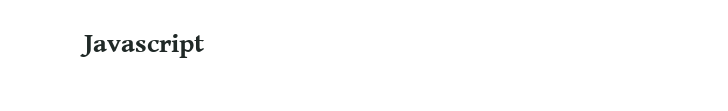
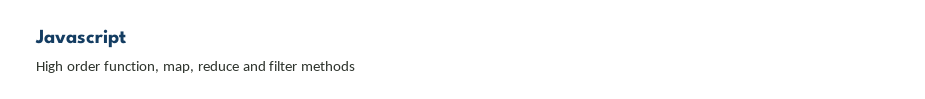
(204, 46) none -> [36,61,356,73] // High order function, map, reduce and filter methods

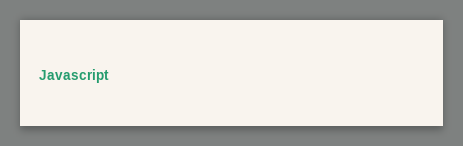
[36,61,356,73] // High order function, map, reduce and filter methods -> (109, 76) none

